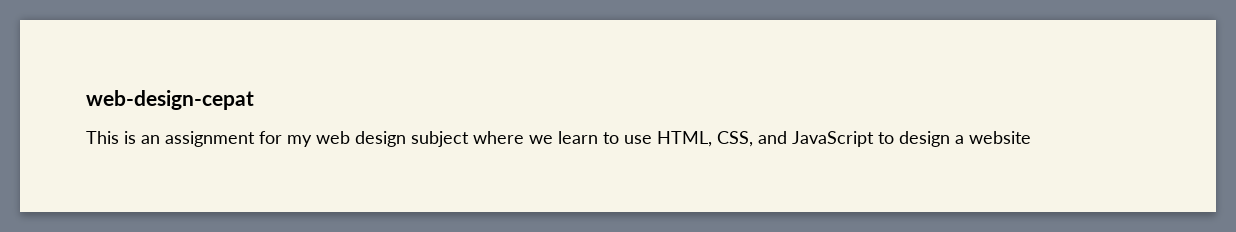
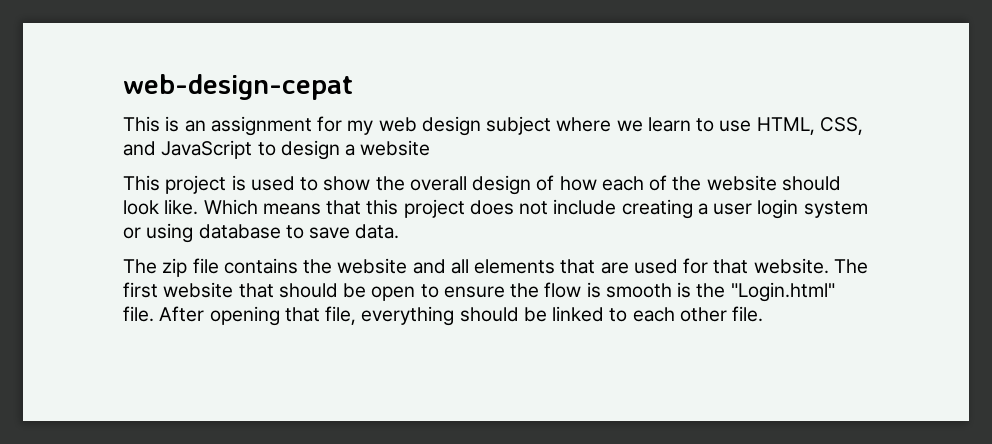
(1031, 137) none -> [123,175,841,195] [123,199,868,219] [123,223,400,243] [123,258,868,277] [123,282,835,302] [123,306,764,326] // This project is used to show the overall design of how each of the website should look like. Which means that this project does not include creating a user login system or using database to save data. // The zip file contains the website and all elements that are used for that website. The first website that should be open to ensure the flow is smooth is the "Login.html" file. After opening that file, everything should be linked to each other file.

